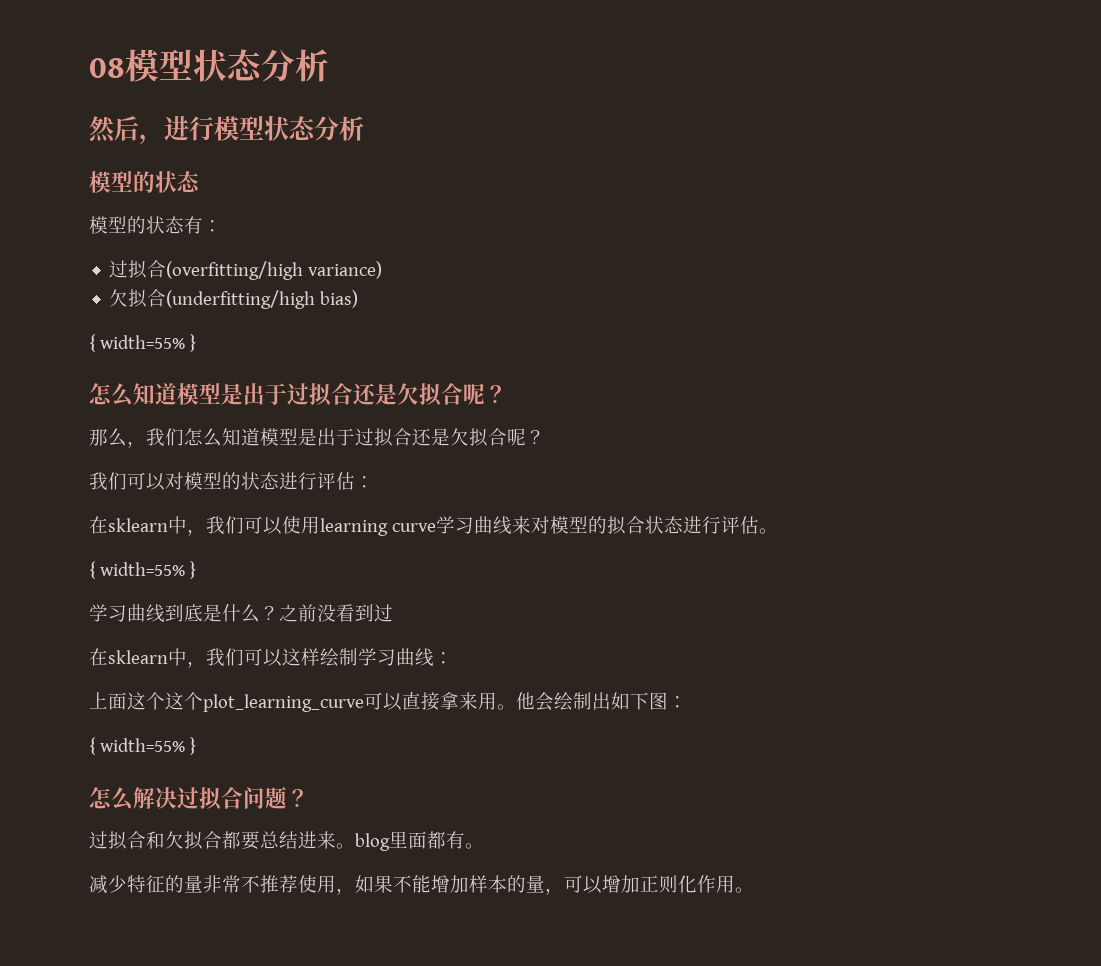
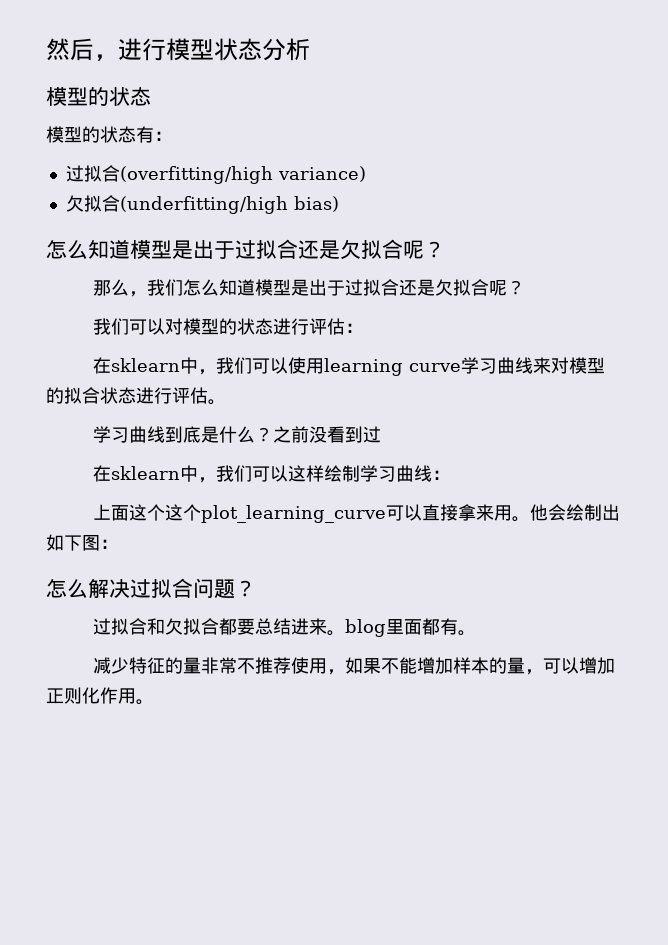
[89,49,329,82] 08模型状态分析 // -> (46, 49) none
[89,334,196,352] // { width=55% } -> (339, 204) none
[89,561,196,579] // { width=55% } -> (226, 402) none
[89,737,196,755] // { width=55% } -> (118, 544) none

